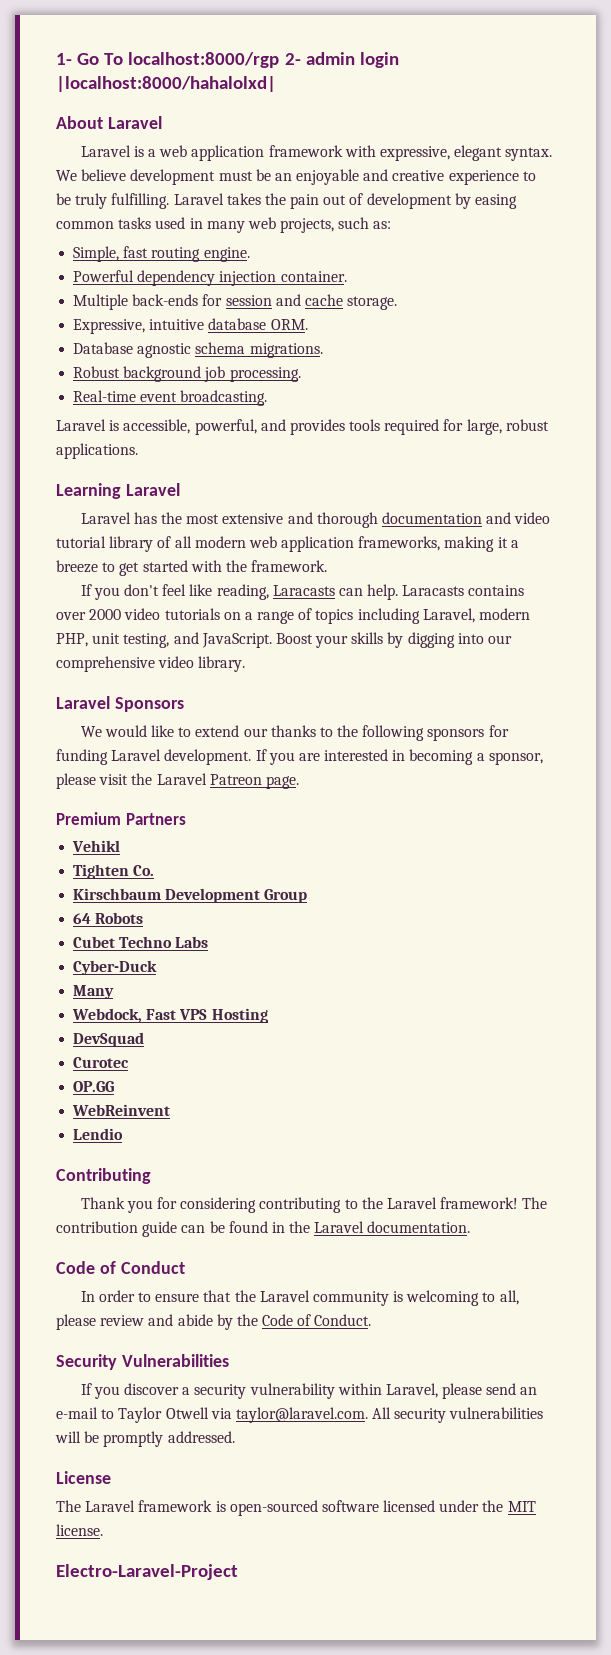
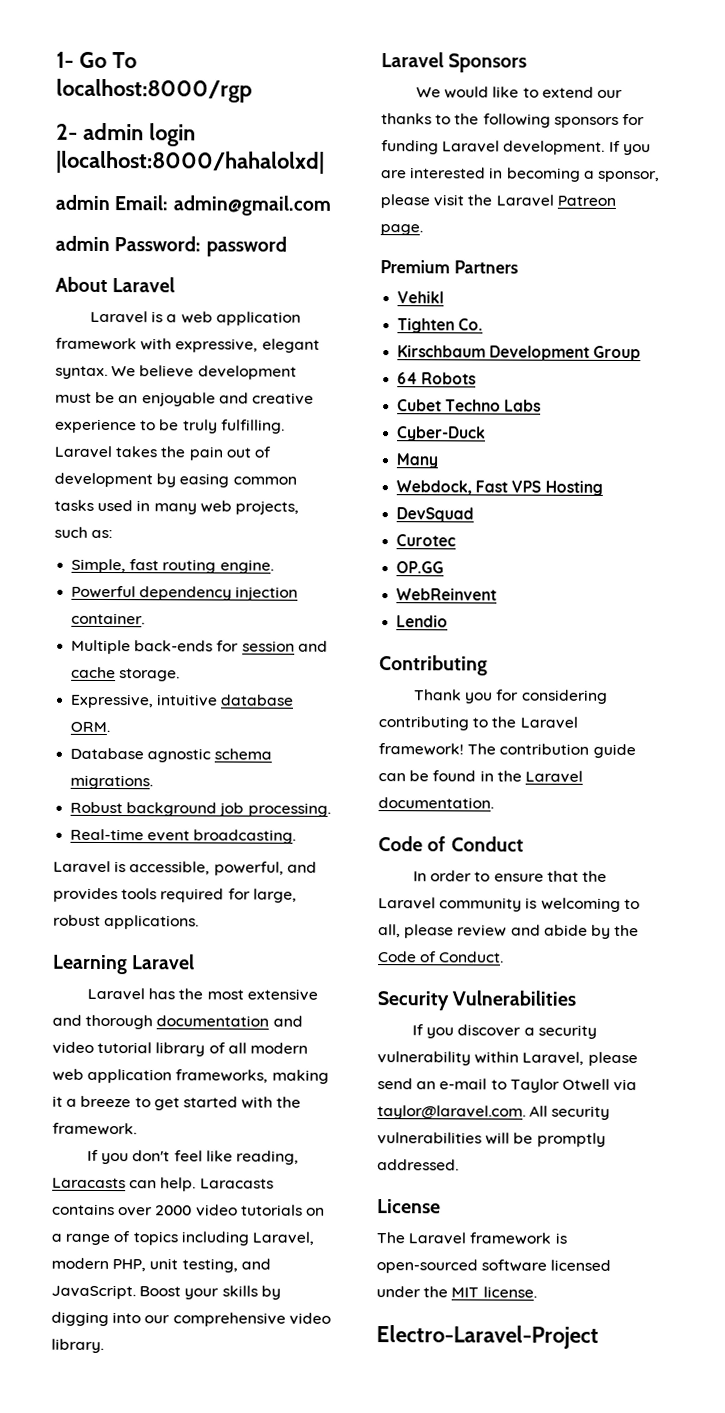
(280, 60) none -> (253, 90) //
(276, 84) none -> [55,194,331,216] [55,235,287,257] // admin Email: admin@gmail.com // admin Password: password

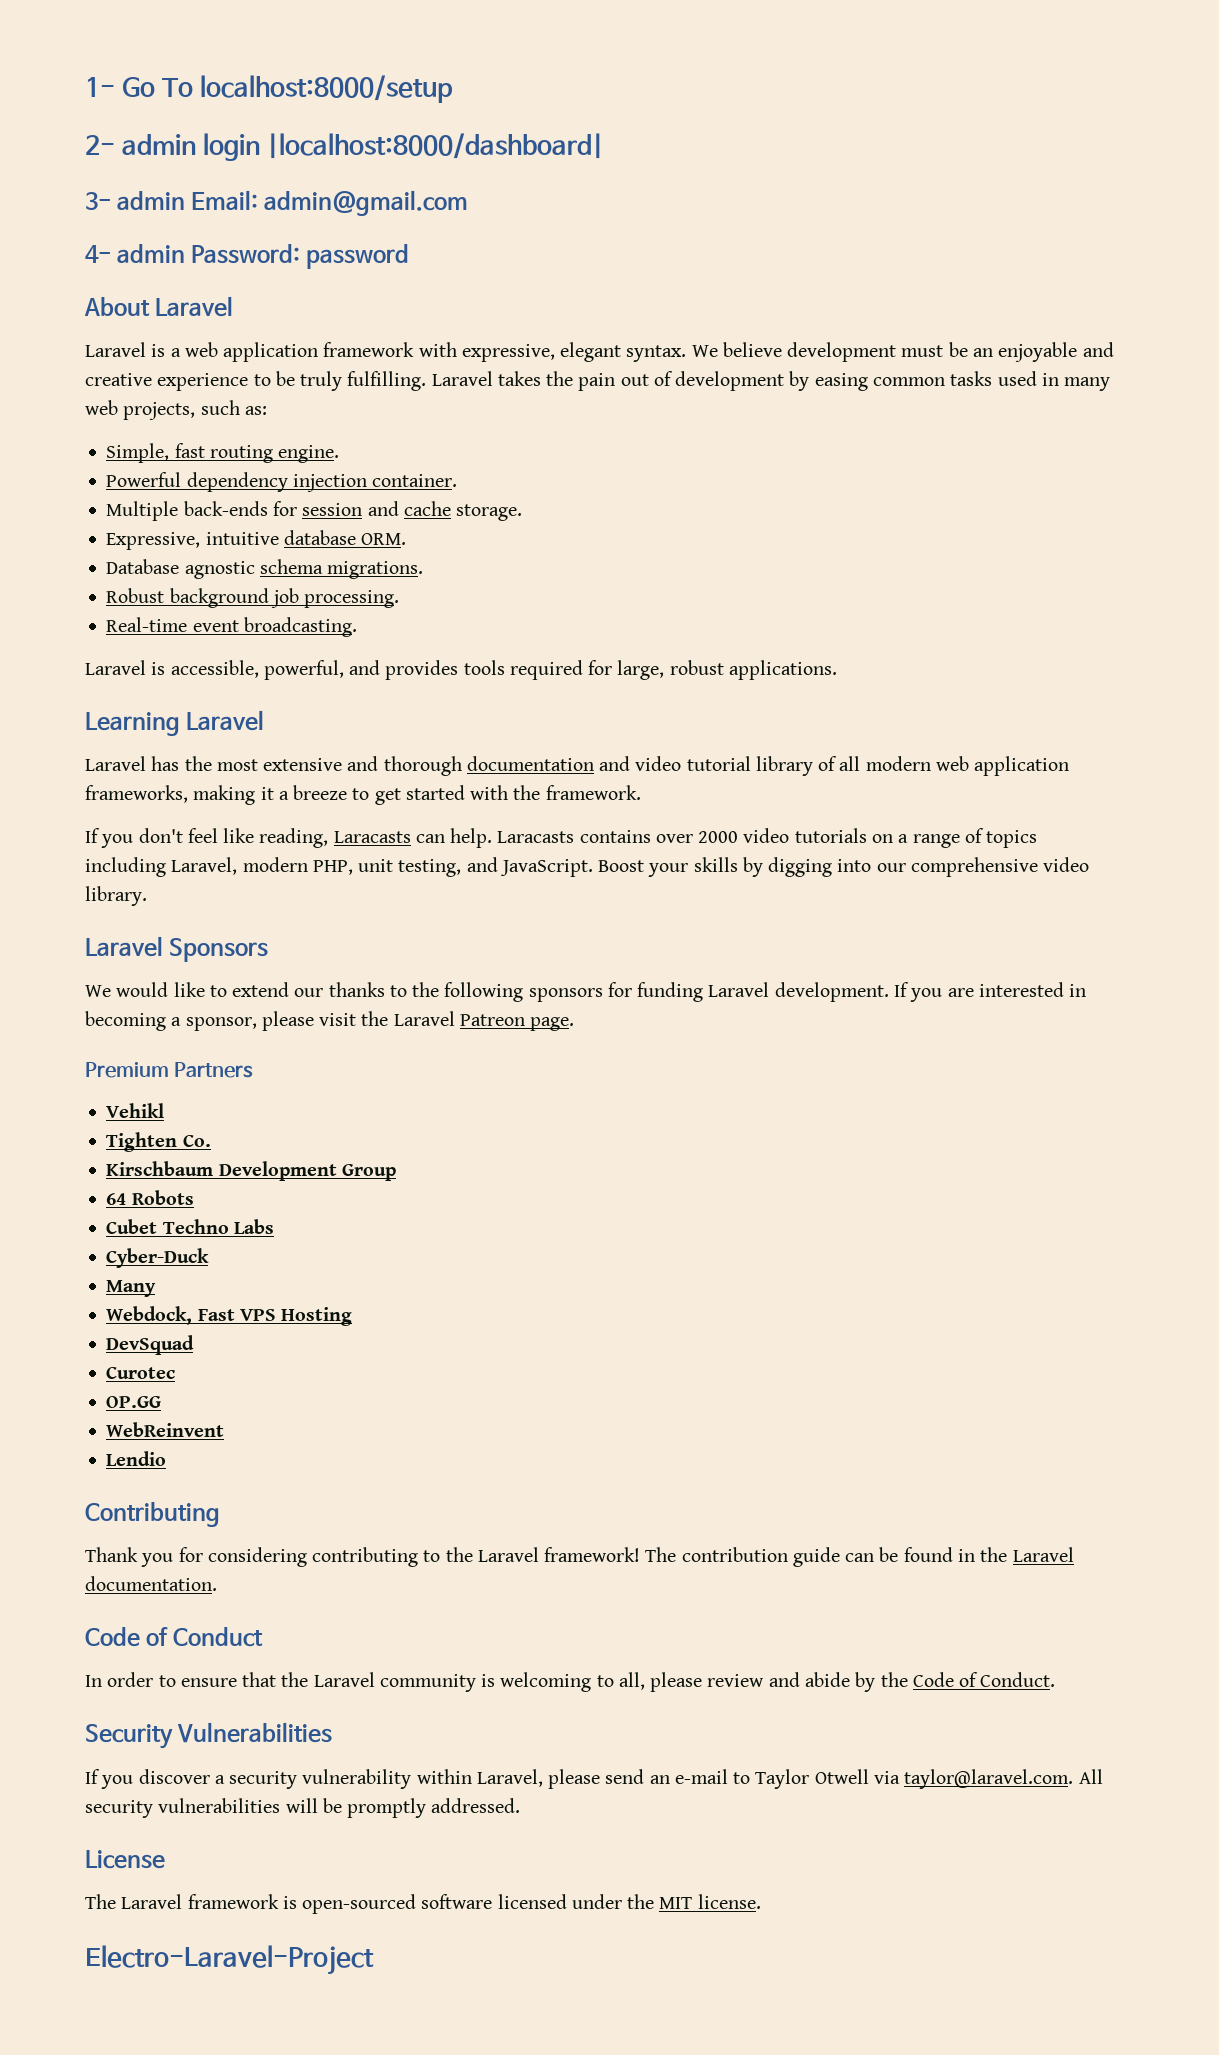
[56,78,253,103] localhost:8000/rgp -> [200,75,453,103] localhost:8000/setup
[56,150,325,174] |localhost:8000/hahalolxd| // -> [267,133,605,159] [85,192,111,210] |localhost:8000/dashboard| // 3-
(331, 205) none -> [85,245,111,263] 4-

